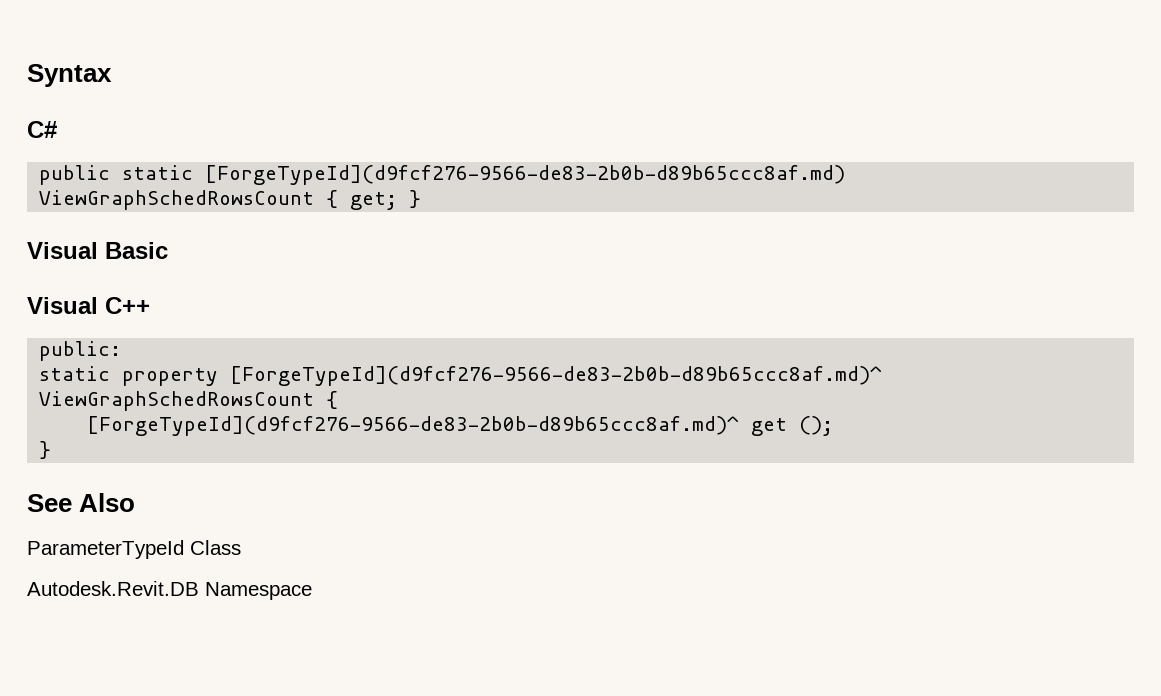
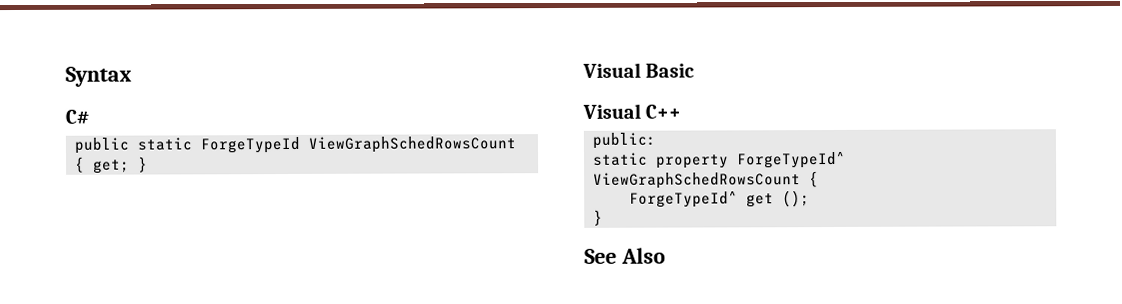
[205,165,846,185] [ForgeTypeId](d9fcf276-9566-de83-2b0b-d89b65ccc8af.md) -> [200,136,302,154] ForgeTypeId
[230,366,883,386] [ForgeTypeId](d9fcf276-9566-de83-2b0b-d89b65ccc8af.md)^ -> [737,151,847,169] ForgeTypeId^
[87,416,740,436] [ForgeTypeId](d9fcf276-9566-de83-2b0b-d89b65ccc8af.md)^ -> [629,191,739,208] ForgeTypeId^
[27,540,241,559] [27,581,312,600] // ParameterTypeId Class // Autodesk.Revit.DB Namespace -> (666, 255) none

